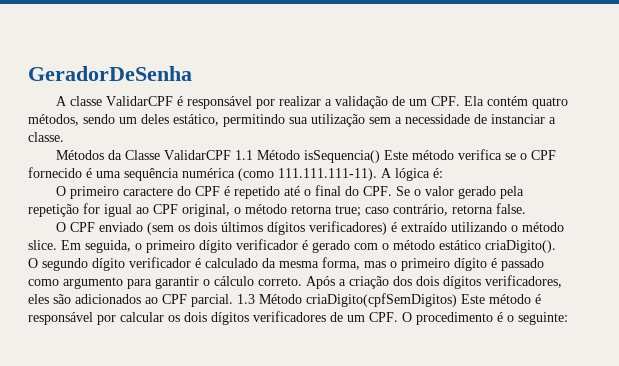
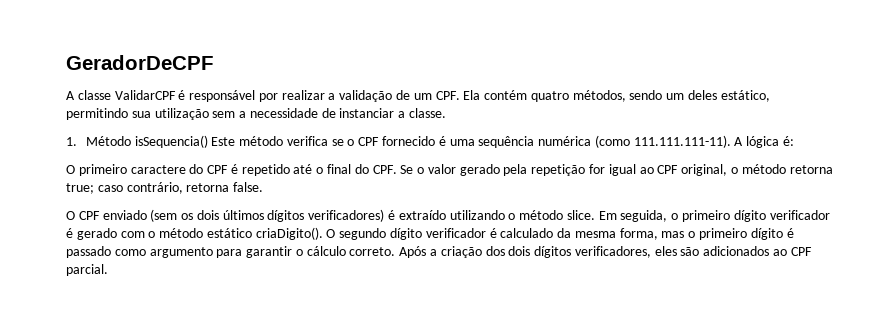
[28,66,192,81] GeradorDeSenha -> [66,55,214,70] GeradorDeCPF
[55,150,253,160] Métodos da Classe ValidarCPF 1.1 -> [66,137,77,146] 1.
[237,293,541,307] [28,311,568,325] 1.3 Método criaDigito(cpfSemDigitos) Este método é responsável por calcular os dois dígitos verificadores de um CPF. O procedimento é o seguinte: -> (108, 270) none

